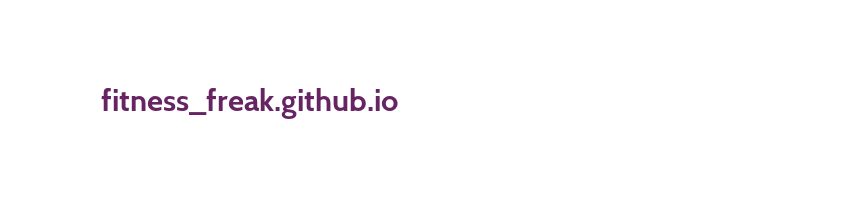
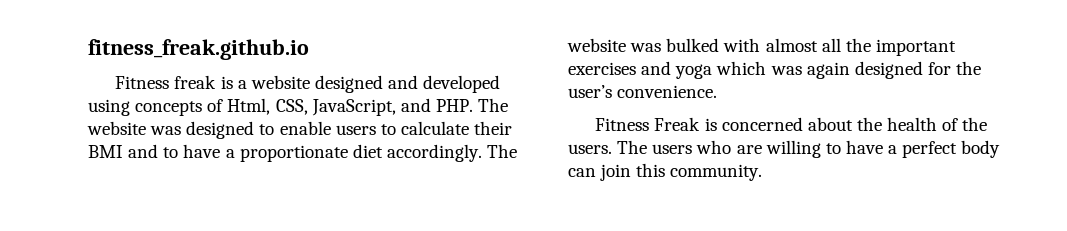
(398, 103) none -> [115,75,501,93] [88,98,509,116] [87,121,513,139] [88,144,518,162] [567,38,956,56] [568,61,982,79] [568,85,718,98] [595,117,988,131] [568,140,1001,158] [568,163,763,181] // Fitness freak is a website designed and developed using concepts of Html, CSS, JavaScript, and PHP. The website was designed to enable users to calculate their BMI and to have a proportionate diet accordingly. The website was bulked with almost all the important exercises and yoga which was again designed for the user’s convenience. // Fitness Freak is concerned about the health of the users. The users who are willing to have a perfect body can join this community.

